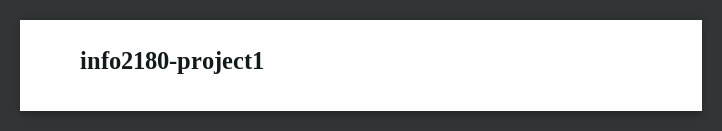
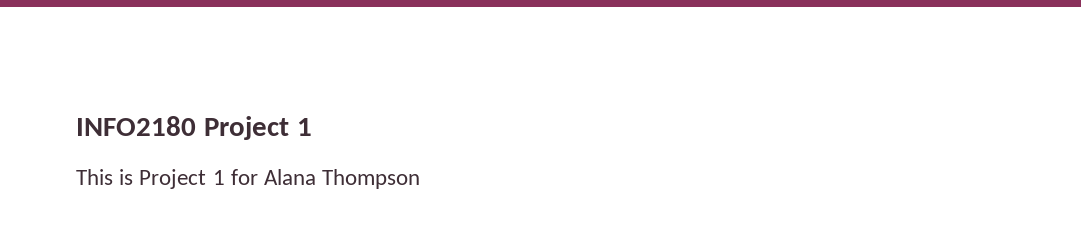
[80,51,264,74] info2180-project1 -> [76,116,312,140] [76,169,421,189] INFO2180 Project 1 // This is Project 1 for Alana Thompson

